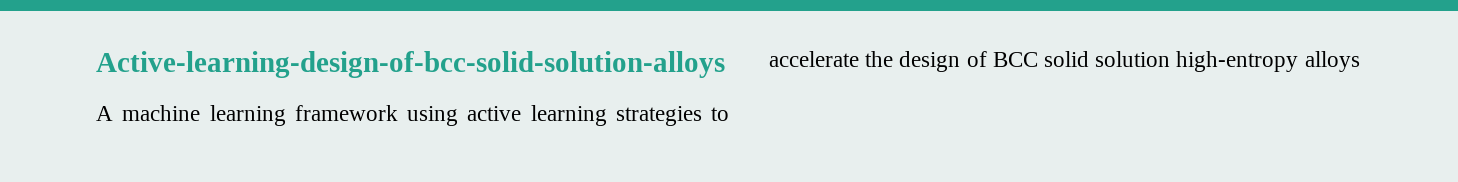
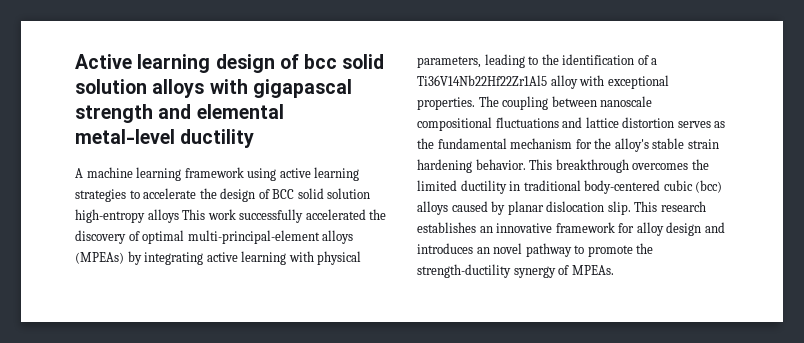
[96,51,725,78] Active-learning-design-of-bcc-solid-solution-alloys -> [75,54,385,73] [75,79,352,98] [75,104,284,123] [75,129,255,148] Active learning design of bcc solid solution alloys with gigapascal strength and elemental metal-level ductility
(1360, 61) none -> [182,209,387,223] [75,230,354,244] [75,251,362,265] [417,54,658,68] [417,75,669,89] [417,96,653,110] [417,117,726,131] [417,138,719,152] [417,159,709,173] [417,180,723,194] [417,201,706,215] [417,222,725,236] [417,243,654,257] [417,264,614,278] This work successfully accelerated the discovery of optimal multi-principal-element alloys (MPEAs) by integrating active learning with physical parameters, leading to the identification of a Ti36V14Nb22Hf22Zr1Al5 alloy with exceptional properties. The coupling between nanoscale compositional fluctuations and lattice distortion serves as the fundamental mechanism for the alloy's stable strain hardening behavior. This breakthrough overcomes the limited ductility in traditional body-centered cubic (bcc) alloys caused by planar dislocation slip. This research establishes an innovative framework for alloy design and introduces an novel pathway to promote the strength-ductility synergy of MPEAs.

